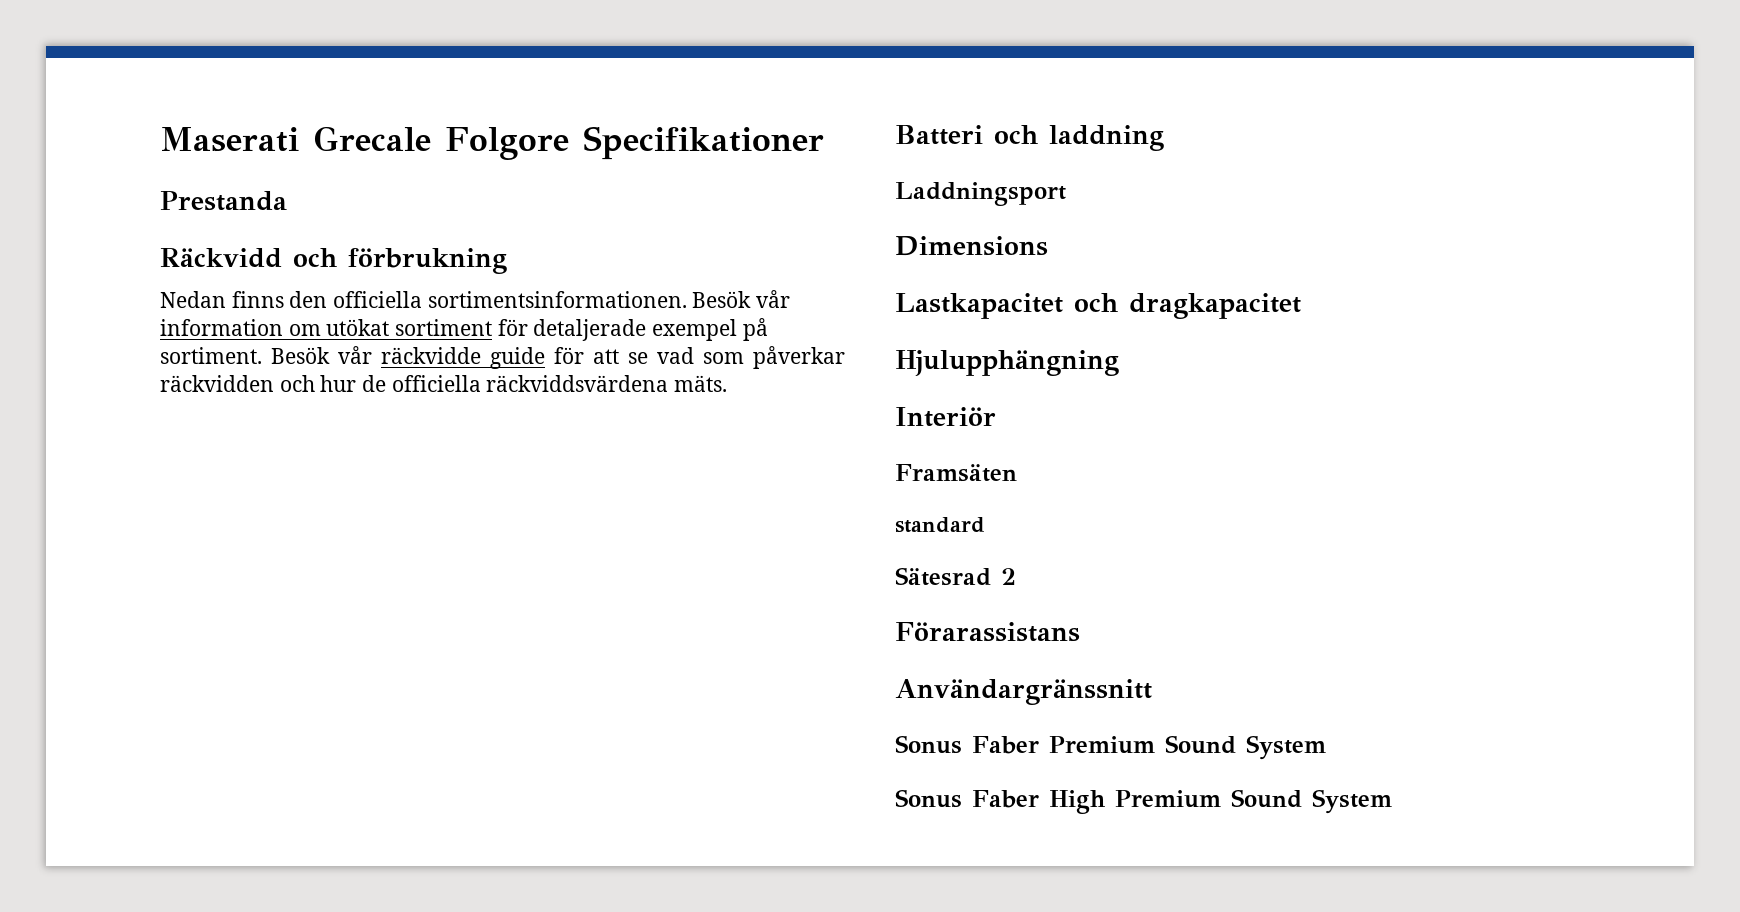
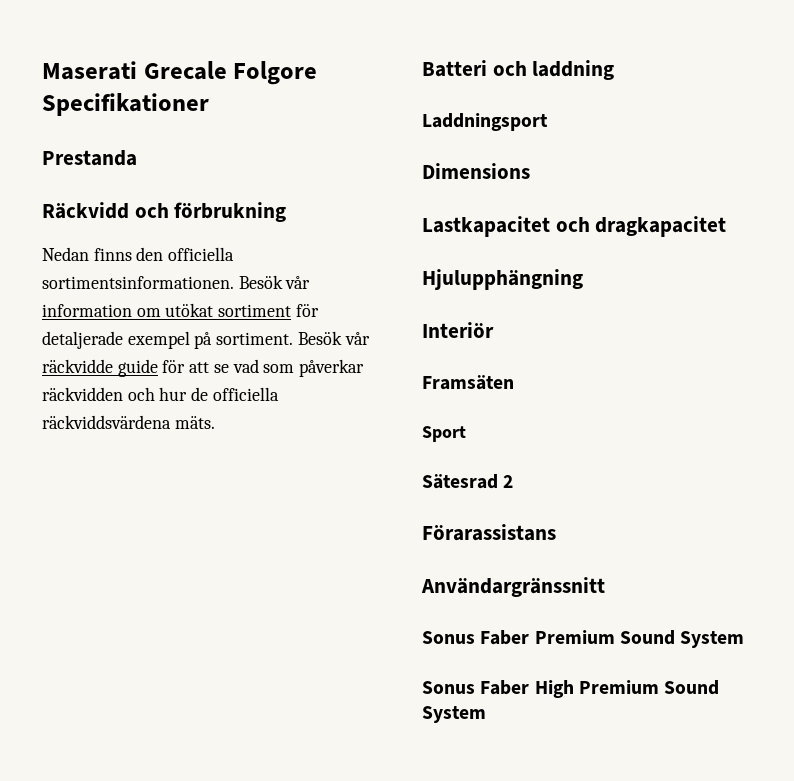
[895,517,985,533] standard -> [422,426,466,442] Sport

